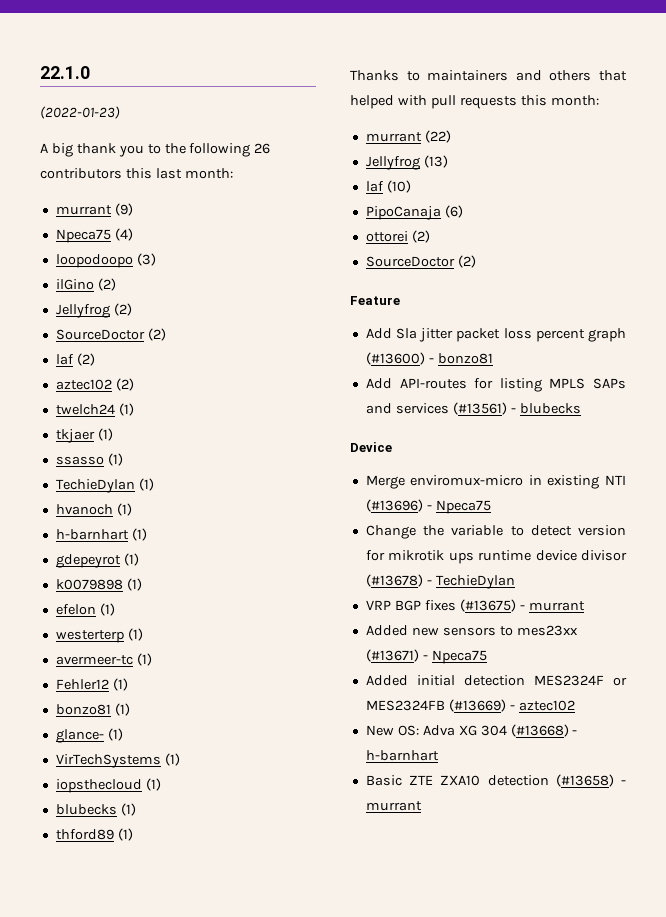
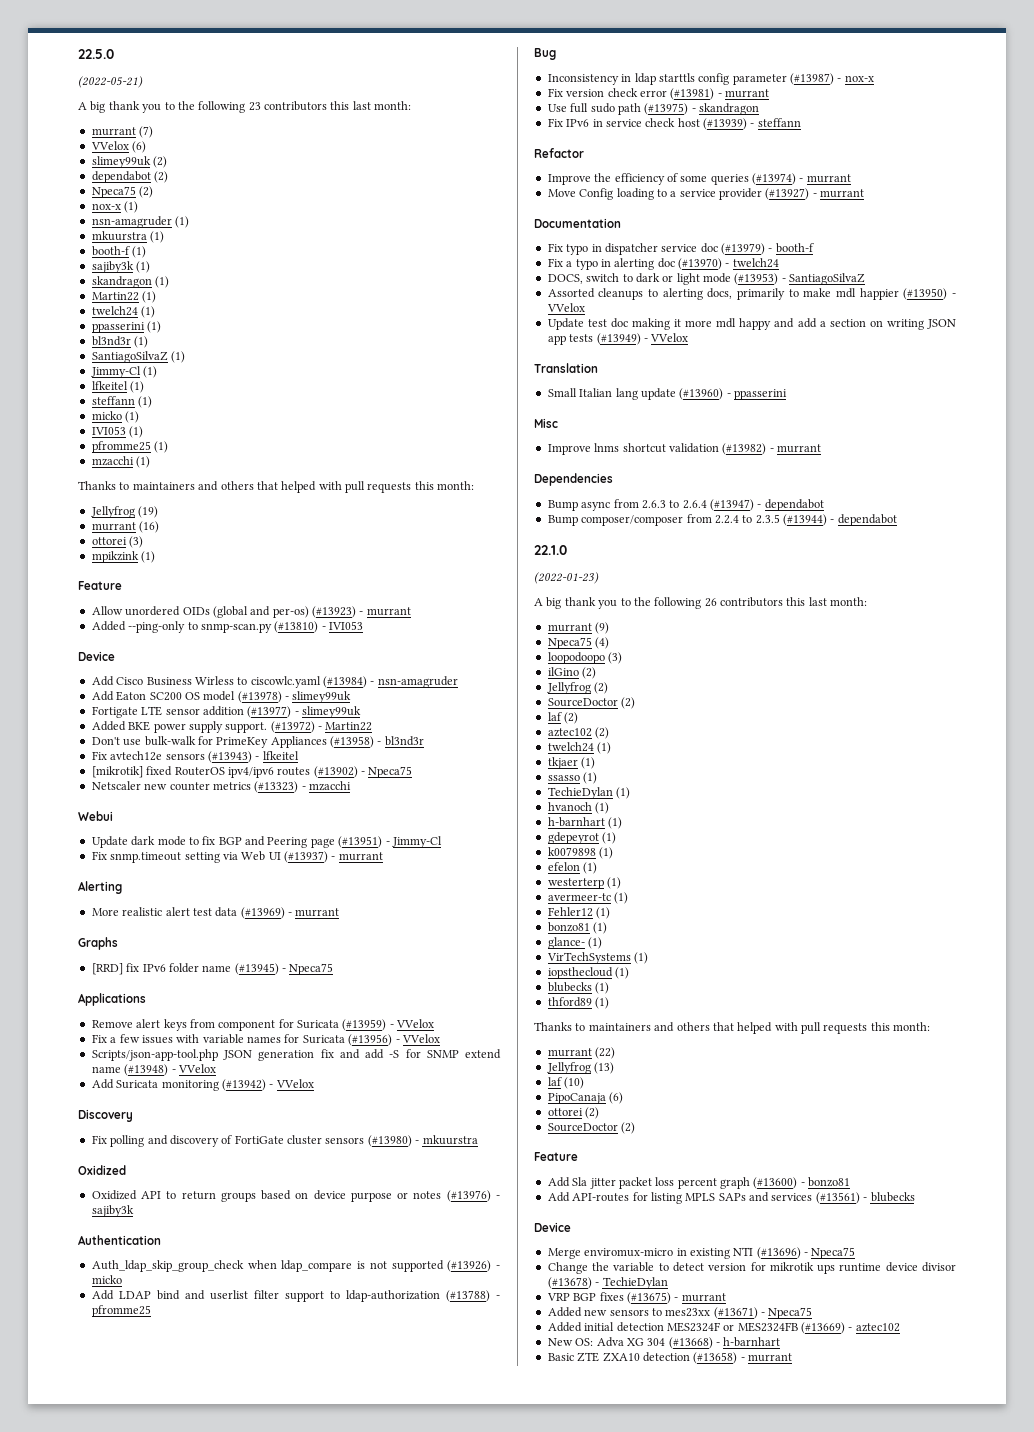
(40, 72) none -> [78,49,114,59] [78,76,143,88] [78,101,412,113] [91,126,154,138] [90,141,147,153] [91,156,168,168] [91,171,169,183] [91,186,154,198] [91,201,139,213] [91,216,190,228] [91,231,165,243] [91,246,147,258] [91,261,151,273] [91,276,170,288] [91,291,157,303] [91,306,156,318] [91,321,162,333] [91,336,149,348] [91,351,186,363] [90,366,158,378] [91,381,145,393] [91,396,153,408] [91,411,140,423] [91,426,144,438] [91,441,169,453] [91,456,151,468] [78,481,475,493] [90,506,159,518] [91,521,160,533] [91,536,144,548] [91,551,156,563] [78,581,122,590] [91,606,411,618] [91,621,363,633] [78,651,115,661] [91,676,458,688] [91,691,352,703] [91,706,361,718] [91,721,373,733] [91,736,424,748] [91,751,299,763] [91,766,413,778] [91,781,351,793] [78,811,113,821] [91,836,442,848] [91,851,383,863] [78,881,122,894] [91,907,340,919] [78,937,118,950] [91,963,334,975] [78,993,146,1006] [91,1019,435,1031] [91,1034,440,1046] [91,1049,501,1061] [91,1064,216,1076] [91,1079,314,1091] [78,1109,133,1122] [91,1135,478,1147] [78,1165,126,1175] [91,1190,500,1202] [91,1205,134,1217] [78,1235,161,1245] [91,1260,500,1272] [91,1275,122,1284] [91,1290,500,1302] [91,1305,151,1317] [534,48,556,60] [547,73,874,85] [547,88,769,100] [547,103,759,115] [547,118,801,130] [534,148,584,158] [547,173,851,185] [547,188,865,200] [534,218,621,228] [547,243,814,255] [547,258,779,270] [547,273,866,285] [547,288,957,300] [546,303,585,312] [547,318,957,330] [547,333,689,345] [534,363,598,373] [547,388,787,400] [534,418,558,428] [547,443,821,455] [534,473,613,486] [547,499,824,511] [547,514,897,526] 22.5.0 // (2022-05-21) // A big thank you to the following 23 contributors this last month: // murrant (7) // VVelox (6) // slimey99uk (2) // dependabot (2) // Npeca75 (2) // nox-x (1) // nsn-amagruder (1) // mkuurstra (1) // booth-f (1) // sajiby3k (1) // skandragon (1) // Martin22 (1) // twelch24 (1) // ppasserini (1) // bl3nd3r (1) // SantiagoSilvaZ (1) // Jimmy-Cl (1) // lfkeitel (1) // steffann (1) // micko (1) // IVI053 (1) // pfromme25 (1) // mzacchi (1) // Thanks to maintainers and others that helped with pull requests this month: // Jellyfrog (19) // murrant (16) // ottorei (3) // mpikzink (1) // Feature // Allow unordered OIDs (global and per-os) (#13923) - murrant // Added --ping-only to snmp-scan.py (#13810) - IVI053 // Device // Add Cisco Business Wirless to ciscowlc.yaml (#13984) - nsn-amagruder // Add Eaton SC200 OS model (#13978) - slimey99uk // Fortigate LTE sensor addition (#13977) - slimey99uk // Added BKE power supply support. (#13972) - Martin22 // Don't use bulk-walk for PrimeKey Appliances (#13958) - bl3nd3r // Fix avtech12e sensors (#13943) - lfkeitel // [mikrotik] fixed RouterOS ipv4/ipv6 routes (#13902) - Npeca75 // Netscaler new counter metrics (#13323) - mzacchi // Webui // Update dark mode to fix BGP and Peering page (#13951) - Jimmy-Cl // Fix snmp.timeout setting via Web UI (#13937) - murrant // Alerting // More realistic alert test data (#13969) - murrant // Graphs // [RRD] fix IPv6 folder name (#13945) - Npeca75 // Applications // Remove alert keys from component for Suricata (#13959) - VVelox // Fix a few issues with variable names for Suricata (#13956) - VVelox // Scripts/json-app-tool.php JSON generation fix and add -S for SNMP extend name (#13948) - VVelox // Add Suricata monitoring (#13942) - VVelox // Discovery // Fix polling and discovery of FortiGate cluster sensors (#13980) - mkuurstra // Oxidized // Oxidized API to return groups based on device purpose or notes (#13976) - sajiby3k // Authentication // Auth_ldap_skip_group_check when ldap_compare is not supported (#13926) - micko // Add LDAP bind and userlist filter support to ldap-authorization (#13788) - pfromme25 // Bug // Inconsistency in ldap starttls config parameter (#13987) - nox-x // Fix version check error (#13981) - murrant // Use full sudo path (#13975) - skandragon // Fix IPv6 in service check host (#13939) - steffann // Refactor // Improve the efficiency of some queries (#13974) - murrant // Move Config loading to a service provider (#13927) - murrant // Documentation // Fix typo in dispatcher service doc (#13979) - booth-f // Fix a typo in alerting doc (#13970) - twelch24 // DOCS, switch to dark or light mode (#13953) - SantiagoSilvaZ // Assorted cleanups to alerting docs, primarily to make mdl happier (#13950) - VVelox // Update test doc making it more mdl happy and add a section on writing JSON app tests (#13949) - VVelox // Translation // Small Italian lang update (#13960) - ppasserini // Misc // Improve lnms shortcut validation (#13982) - murrant // Dependencies // Bump async from 2.6.3 to 2.6.4 (#13947) - dependabot // Bump composer/composer from 2.2.4 to 2.3.5 (#13944) - dependabot //

